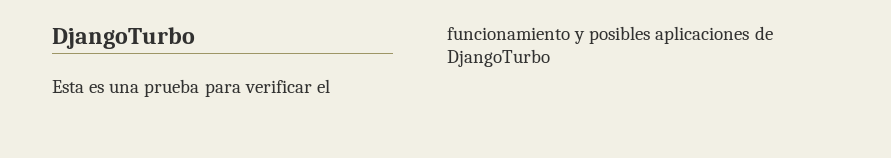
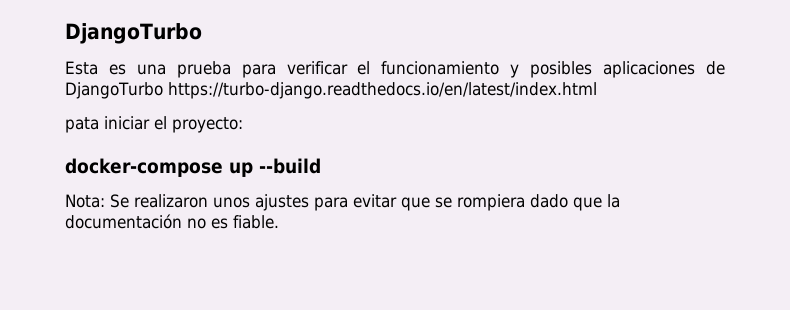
(550, 58) none -> [167,82,597,99] [65,116,243,133] [65,158,321,177] [65,194,620,211] [65,214,279,229] https://turbo-django.readthedocs.io/en/latest/index.html // pata iniciar el proyecto: // docker-compose up --build // Nota: Se realizaron unos ajustes para evitar que se rompiera dado que la documentación no es fiable.

